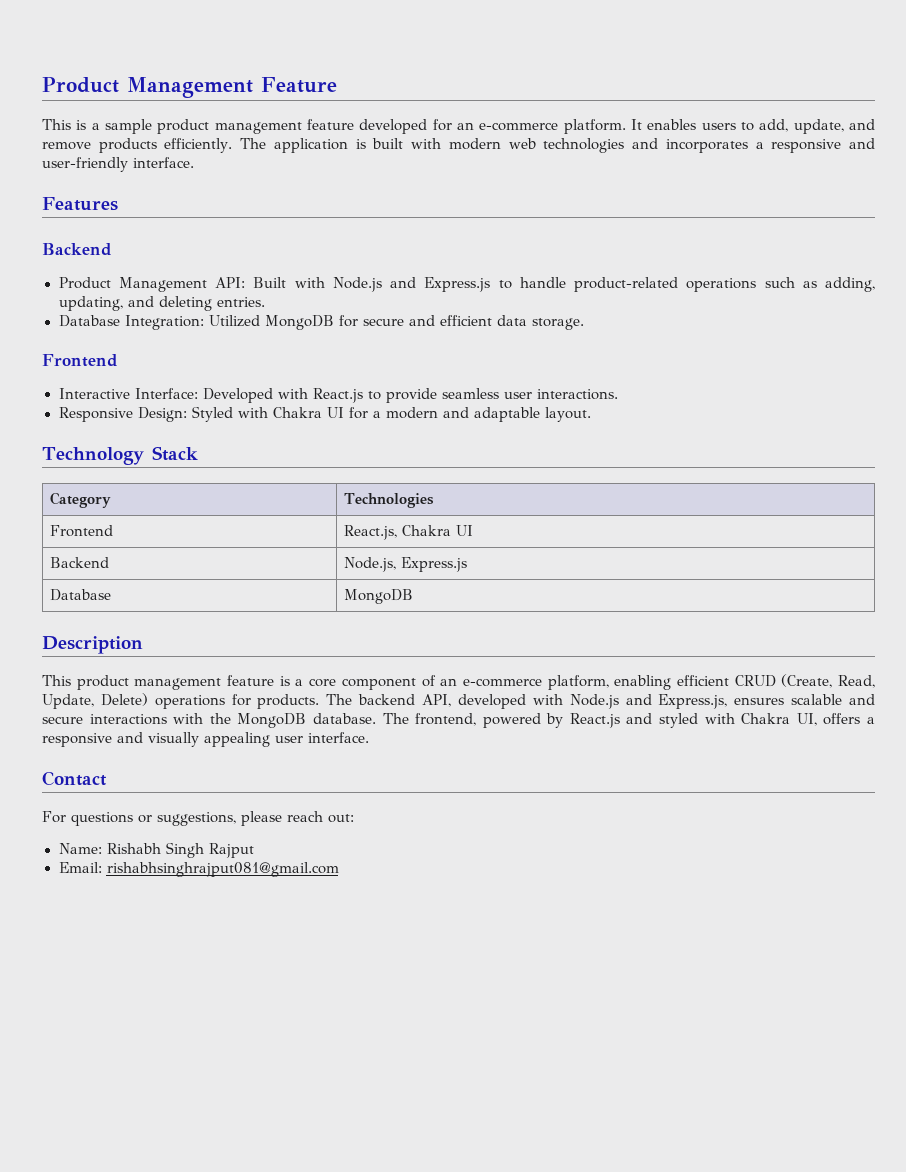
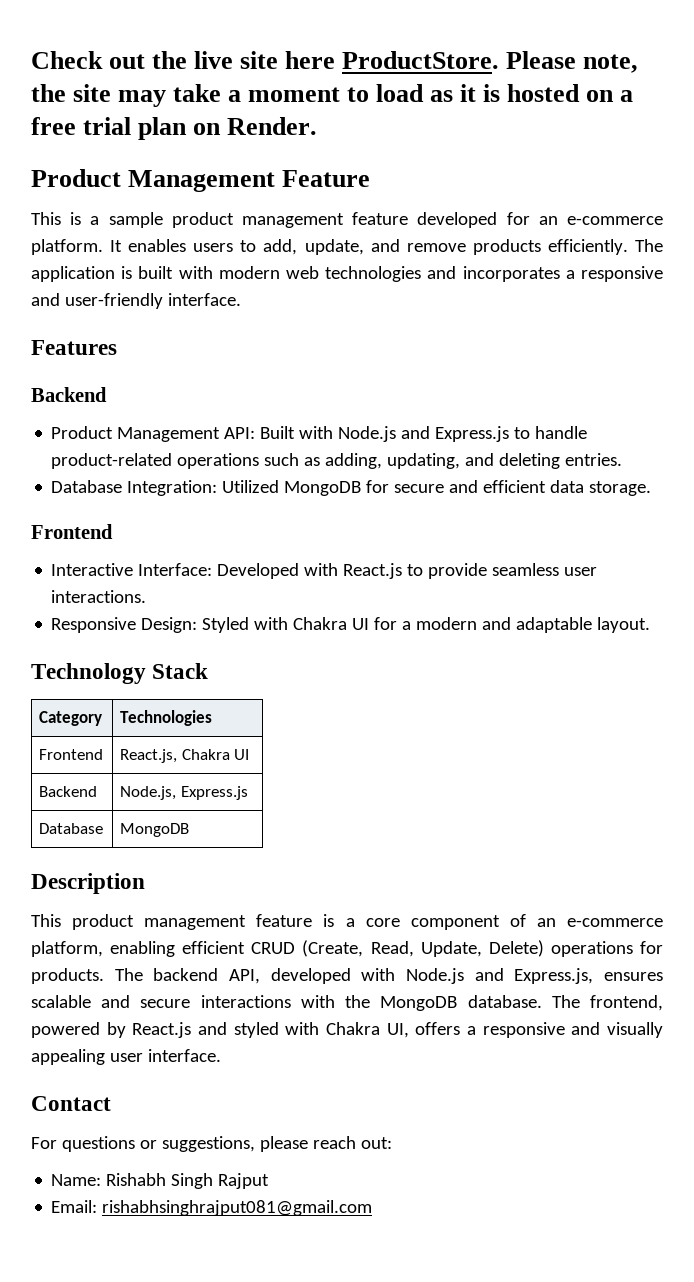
(42, 85) none -> [31,51,639,73] [31,84,634,107] [31,117,318,140] Check out the live site here ProductStore. Please note, the site may take a moment to load as it is hosted on a free trial plan on Render. //

